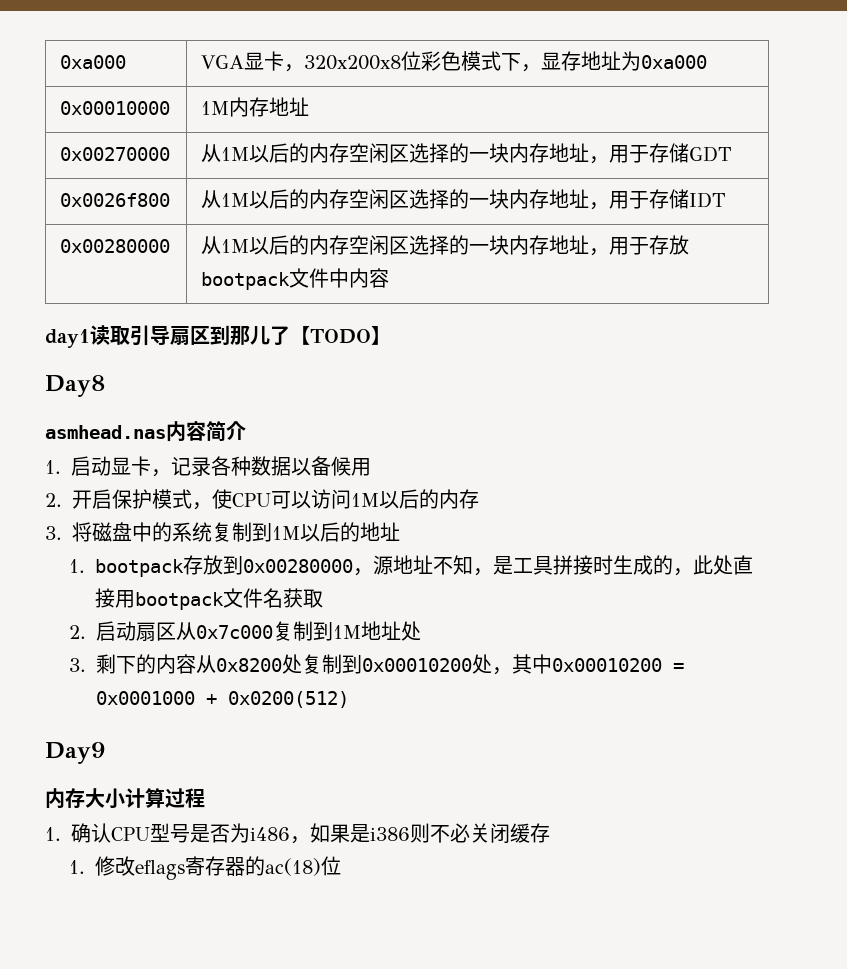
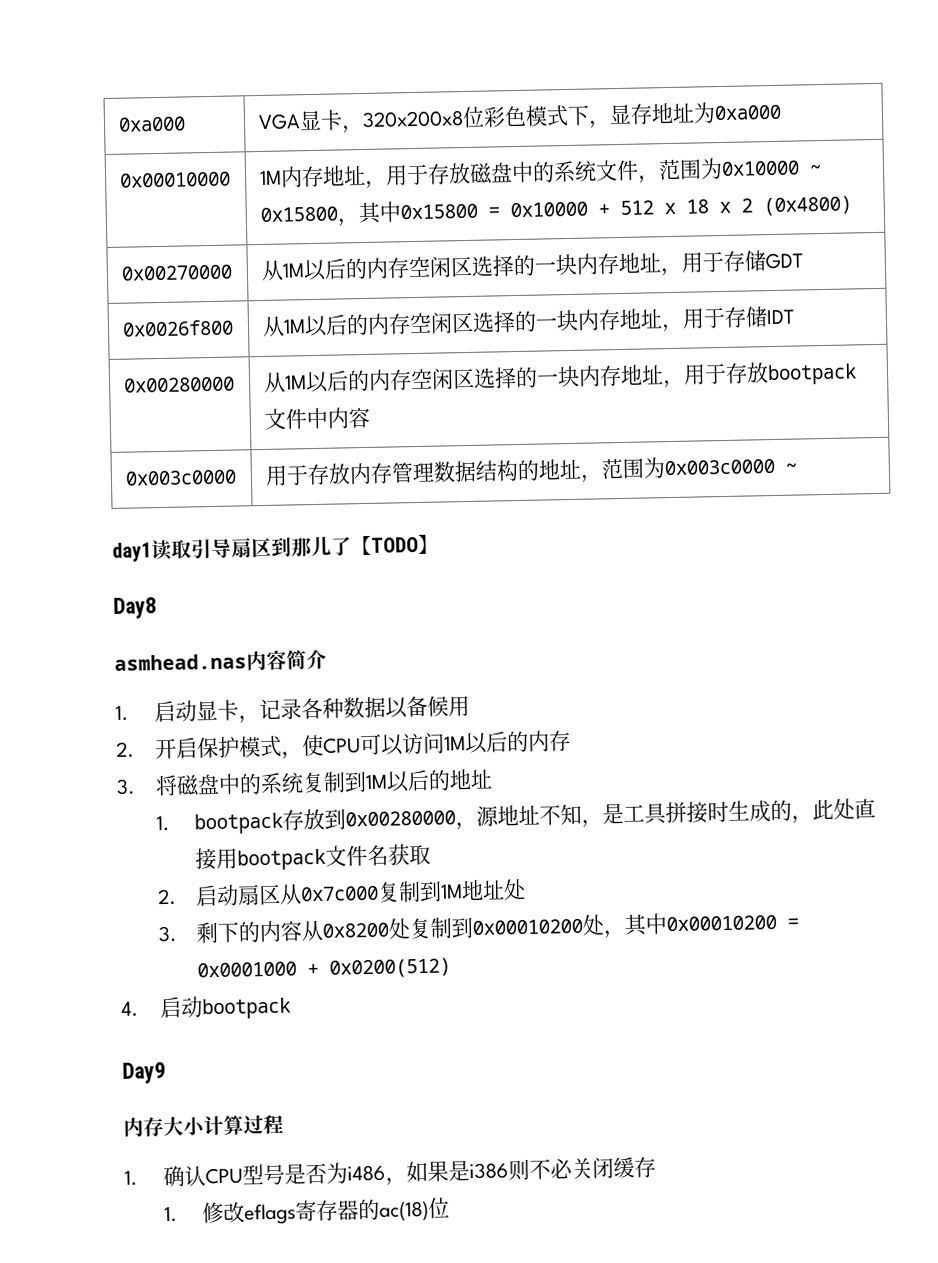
(310, 106) none -> [364,157,822,189] [259,195,852,227] ，用于存放磁盘中的系统文件，范围为0x10000 ~ 0x15800，其中0x15800 = 0x10000 + 512 x 18 x 2 (0x4800)
(390, 278) none -> [124,469,237,486] [264,457,797,486] // 0x003c0000 | 用于存放内存管理数据结构的地址，范围为0x003c0000 ~
(350, 699) none -> [121,996,291,1020] // 4.启动bootpack

